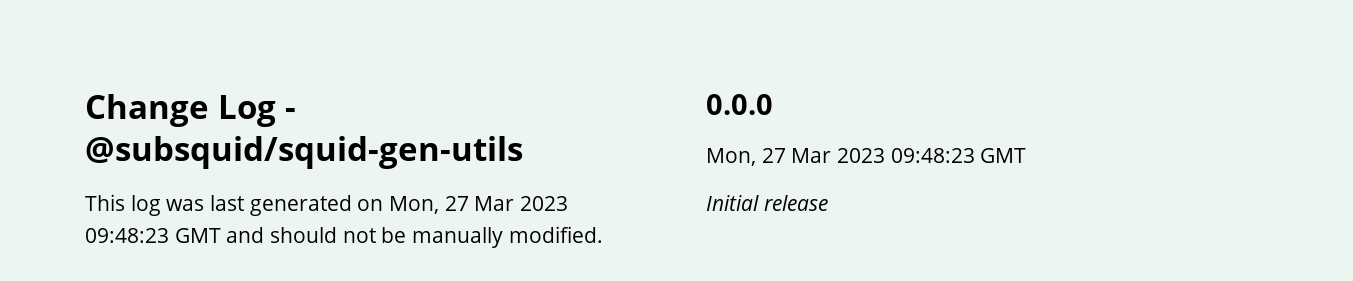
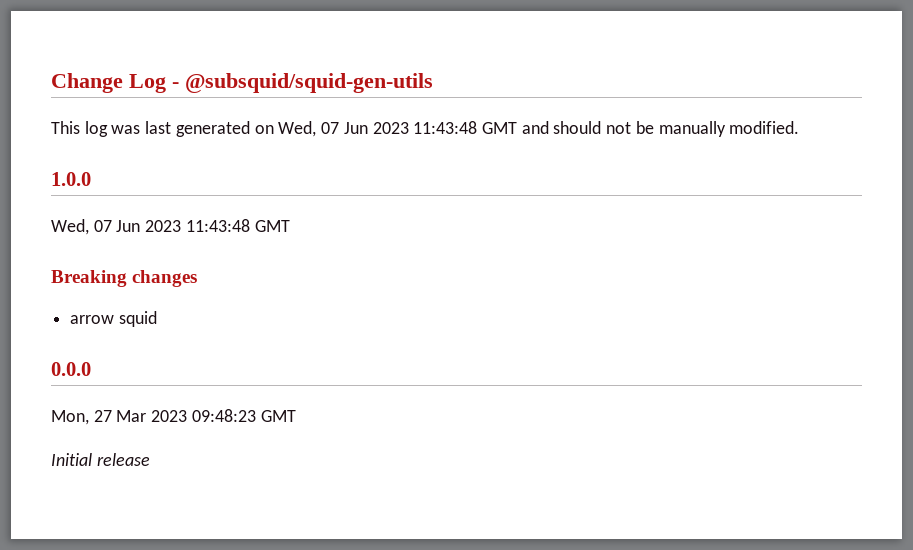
[389,196,569,214] [85,228,169,243] Mon, 27 Mar 2023 09:48:23 -> [278,121,478,137] Wed, 07 Jun 2023 11:43:48
(603, 234) none -> [51,172,91,186] [51,219,290,235] [51,270,198,287] [70,311,157,327] // 1.0.0 // Wed, 07 Jun 2023 11:43:48 GMT // Breaking changes // arrow squid

